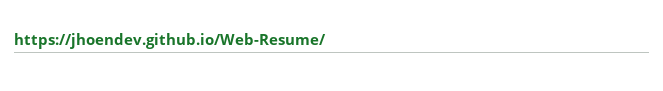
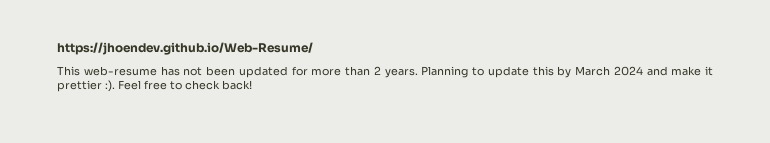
(326, 41) none -> [57,66,713,78] [57,80,252,92] // This web-resume has not been updated for more than 2 years. Planning to update this by March 2024 and make it prettier :). Feel free to check back!

